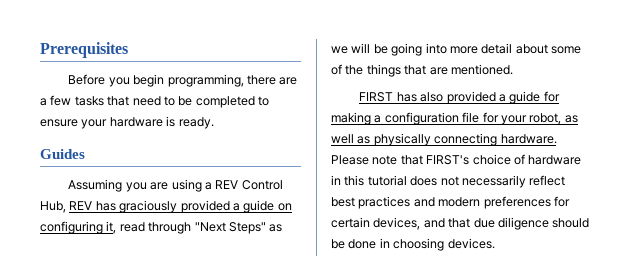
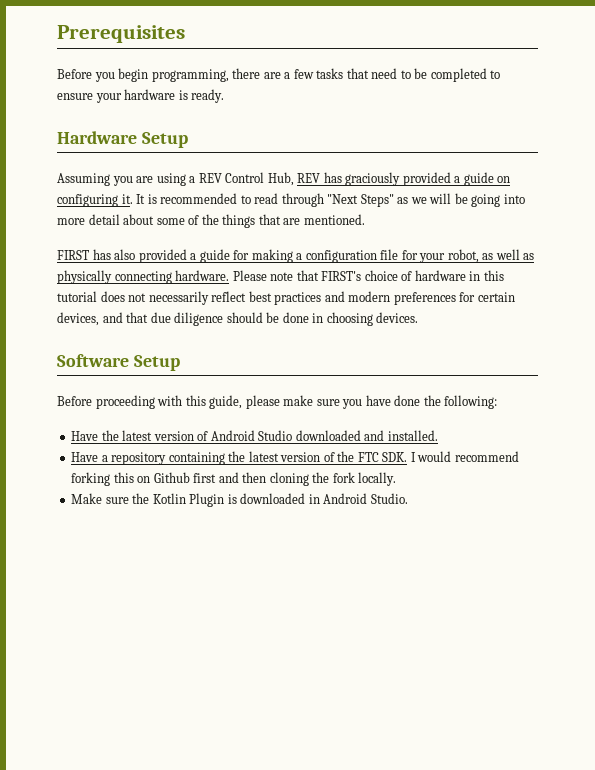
[40,149,85,159] Guides -> [57,131,188,148] Hardware Setup
[106,221,117,234] it, -> [121,193,251,204] it. It is recommended to
(495, 243) none -> [57,354,180,371] [57,395,498,409] [71,430,438,441] [71,451,519,465] [71,472,397,486] [71,493,408,507] // Software Setup // Before proceeding with this guide, please make sure you have done the following: // Have the latest version of Android Studio downloaded and installed. // Have a repository containing the latest version of the FTC SDK. I would recommend forking this on Github first and then cloning the fork locally. // Make sure the Kotlin Plugin is downloaded in Android Studio.

